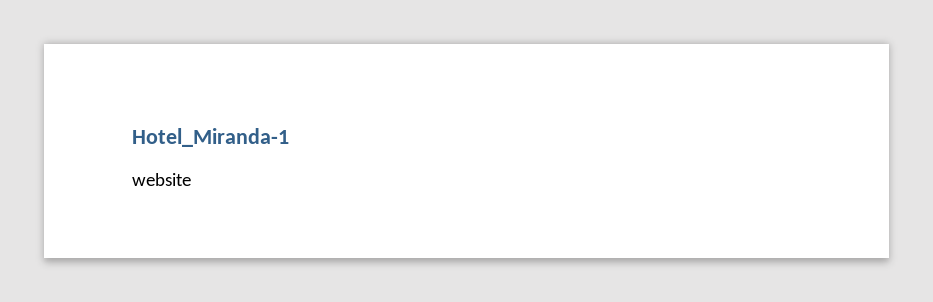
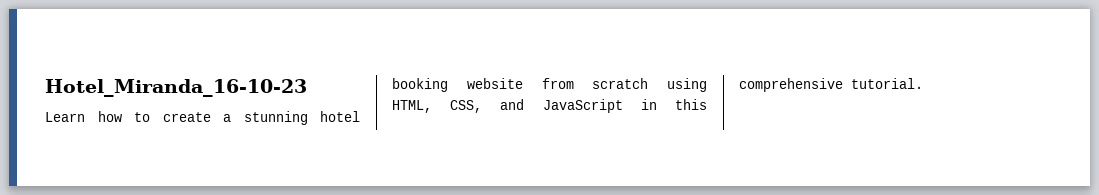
[132,128,289,147] [132,173,191,186] Hotel_Miranda-1 // website -> [45,79,307,97] [45,111,360,125] [392,78,707,92] [392,99,707,113] [739,78,923,92] Hotel_Miranda_16-10-23 // Learn how to create a stunning hotel booking website from scratch using HTML, CSS, and JavaScript in this comprehensive tutorial.

